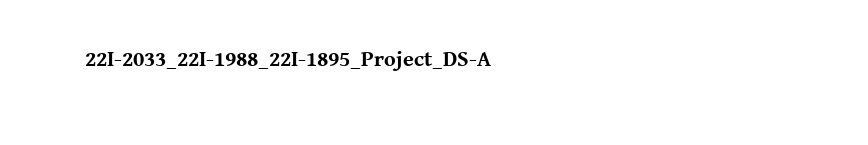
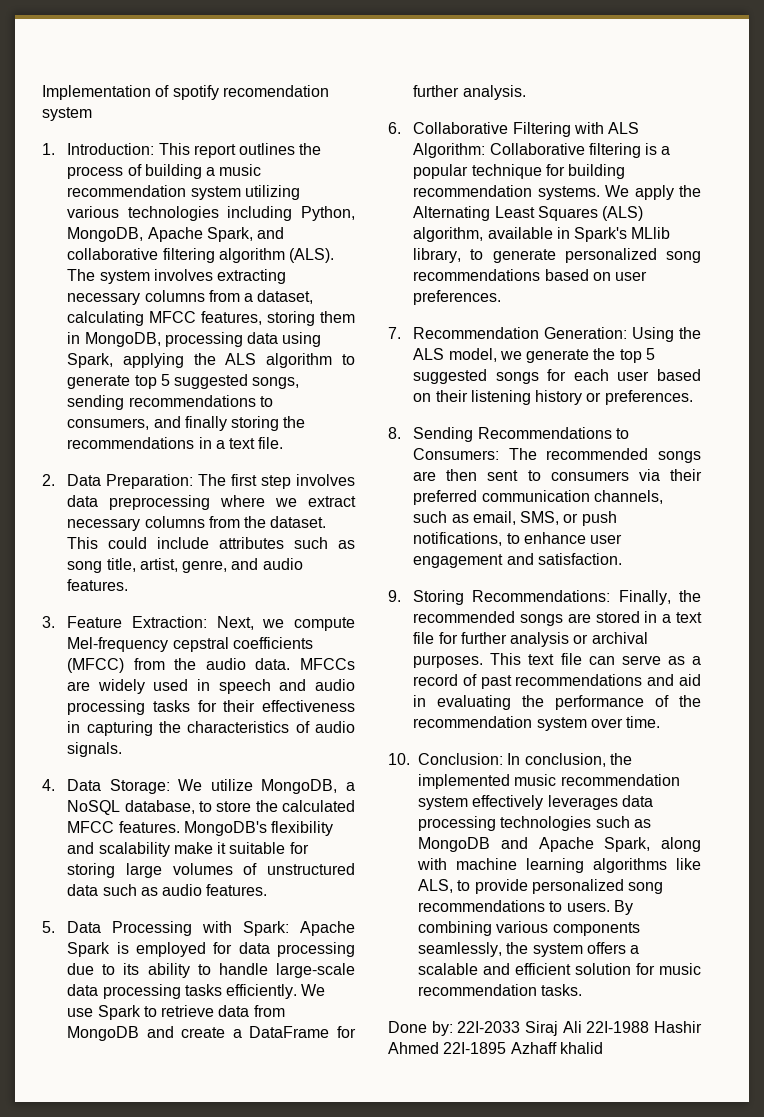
[85,51,491,71] 22I-2033_22I-1988_22I-1895_Project_DS-A -> [42,85,329,100] [42,107,92,121] [42,143,322,158] [67,164,262,179] [67,185,300,200] [67,206,355,221] [67,227,285,242] [67,248,335,263] [67,269,287,284] [67,290,314,305] [67,311,356,326] [67,332,322,347] [67,353,356,368] [67,374,300,389] [67,395,273,410] [67,416,306,431] [67,437,284,449] [42,474,355,489] [67,495,357,510] [67,516,327,531] [67,537,355,549] [67,558,303,573] [67,579,129,591] [42,616,356,631] [67,637,313,652] [67,658,355,673] [67,679,355,694] [67,700,356,715] [67,721,356,736] [67,742,123,757] [42,779,356,794] [67,800,356,815] [67,821,334,836] [67,842,309,857] [67,863,356,878] [67,884,268,896] [42,921,356,936] [67,942,356,957] [67,963,355,978] [67,984,326,999] [67,1005,285,1020] [67,1026,356,1041] [413,85,526,100] [388,122,640,137] [413,143,671,158] [413,164,626,179] [413,185,701,200] [413,206,644,221] [413,227,671,242] [413,248,701,263] [413,269,648,281] [413,290,502,305] [388,327,701,342] [413,348,656,363] [413,369,701,384] [413,390,693,405] [388,427,629,442] [413,448,701,463] [413,469,702,481] [413,490,663,505] [413,511,617,526] [413,532,623,546] [413,553,622,568] [388,590,701,605] [413,611,702,626] [413,632,648,647] [413,653,701,668] [413,674,701,689] [413,695,701,710] [413,716,661,731] [388,753,632,767] [418,774,680,789] [418,795,653,810] [418,816,651,831] [418,837,701,852] [417,858,701,873] [418,879,664,894] [418,900,633,915] [418,921,640,936] [418,942,640,957] [418,963,701,975] [418,984,583,996] [388,1021,702,1036] [388,1042,603,1054] Implementation of spotify recomendation system // 1. Introduction: This report outlines the process of building a music recommendation system utilizing various technologies including Python, MongoDB, Apache Spark, and collaborative filtering algorithm (ALS). The system involves extracting necessary columns from a dataset, calculating MFCC features, storing them in MongoDB, processing data using Spark, applying the ALS algorithm to generate top 5 suggested songs, sending recommendations to consumers, and finally storing the recommendations in a text file. // 2. Data Preparation: The first step involves data preprocessing where we extract necessary columns from the dataset. This could include attributes such as song title, artist, genre, and audio features. // 3. Feature Extraction: Next, we compute Mel-frequency cepstral coefficients (MFCC) from the audio data. MFCCs are widely used in speech and audio processing tasks for their effectiveness in capturing the characteristics of audio signals. // 4. Data Storage: We utilize MongoDB, a NoSQL database, to store the calculated MFCC features. MongoDB's flexibility and scalability make it suitable for storing large volumes of unstructured data such as audio features. // 5. Data Processing with Spark: Apache Spark is employed for data processing due to its ability to handle large-scale data processing tasks efficiently. We use Spark to retrieve data from MongoDB and create a DataFrame for further analysis. // 6. Collaborative Filtering with ALS Algorithm: Collaborative filtering is a popular technique for building recommendation systems. We apply the Alternating Least Squares (ALS) algorithm, available in Spark's MLlib library, to generate personalized song recommendations based on user preferences. // 7. Recommendation Generation: Using the ALS model, we generate the top 5 suggested songs for each user based on their listening history or preferences. // 8. Sending Recommendations to Consumers: The recommended songs are then sent to consumers via their preferred communication channels, such as email, SMS, or push notifications, to enhance user engagement and satisfaction. // 9. Storing Recommendations: Finally, the recommended songs are stored in a text file for further analysis or archival purposes. This text file can serve as a record of past recommendations and aid in evaluating the performance of the recommendation system over time. // 10. Conclusion: In conclusion, the implemented music recommendation system effectively leverages data processing technologies such as MongoDB and Apache Spark, along with machine learning algorithms like ALS, to provide personalized song recommendations to users. By combining various components seamlessly, the system offers a scalable and efficient solution for music recommendation tasks. // Done by: 22I-2033 Siraj Ali 22I-1988 Hashir Ahmed 22I-1895 Azhaff khalid

